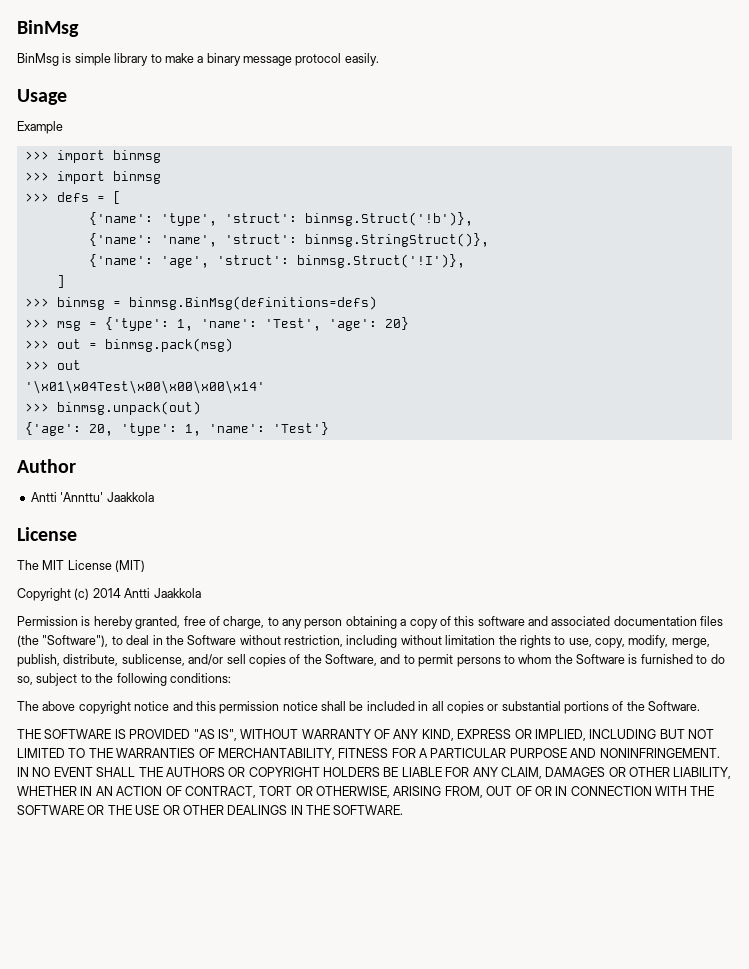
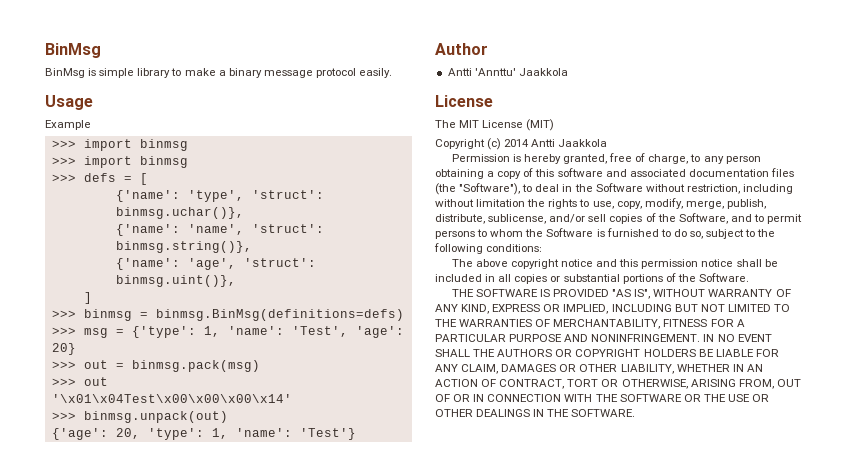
[304,212,473,226] binmsg.Struct('!b')}, -> [115,207,244,219] binmsg.uchar()},
[304,233,489,247] binmsg.StringStruct()}, -> [115,241,252,253] binmsg.string()},
[296,254,465,268] binmsg.Struct('!I')}, -> [115,275,236,287] binmsg.uint()},

